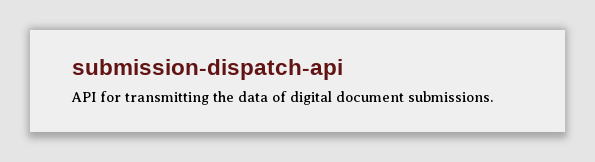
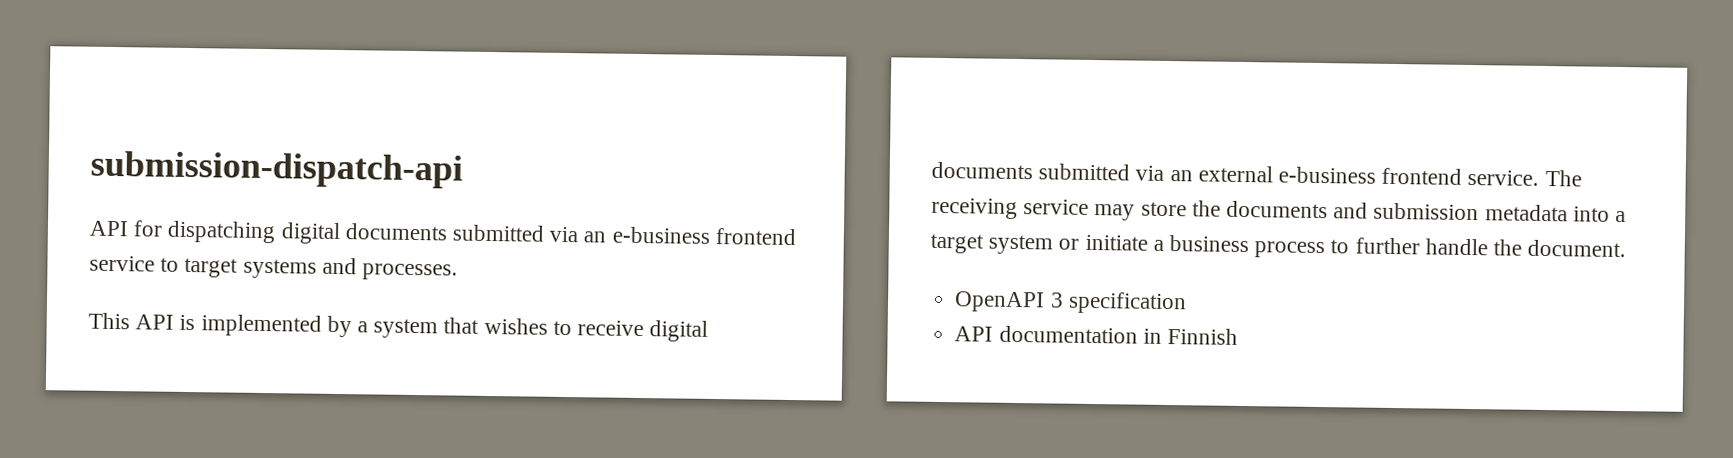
[125,91,493,105] transmitting the data of digital document submissions. -> [167,220,796,246] [89,255,459,281] [88,312,709,342] [931,161,1582,187] [931,197,1627,223] [930,233,1627,259] [954,291,1187,315] [954,325,1238,345] dispatching digital documents submitted via an e-business frontend service to target systems and processes. // This API is implemented by a system that wishes to receive digital documents submitted via an external e-business frontend service. The receiving service may store the documents and submission metadata into a target system or initiate a business process to further handle the document. // OpenAPI 3 specification // API documentation in Finnish

